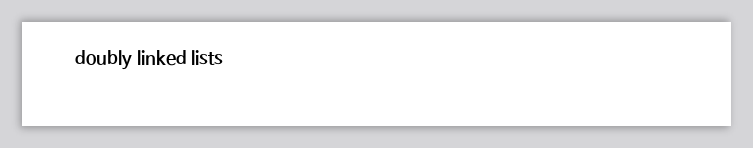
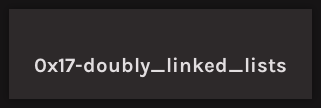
[75,50,224,70] doubly linked lists -> [34,57,287,78] 0x17-doubly_linked_lists

